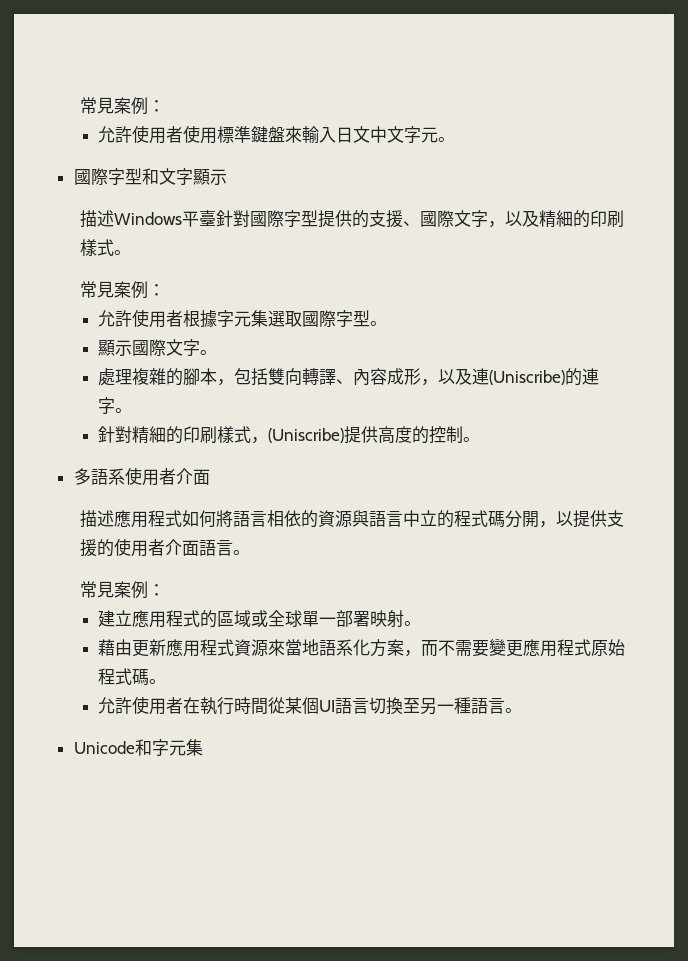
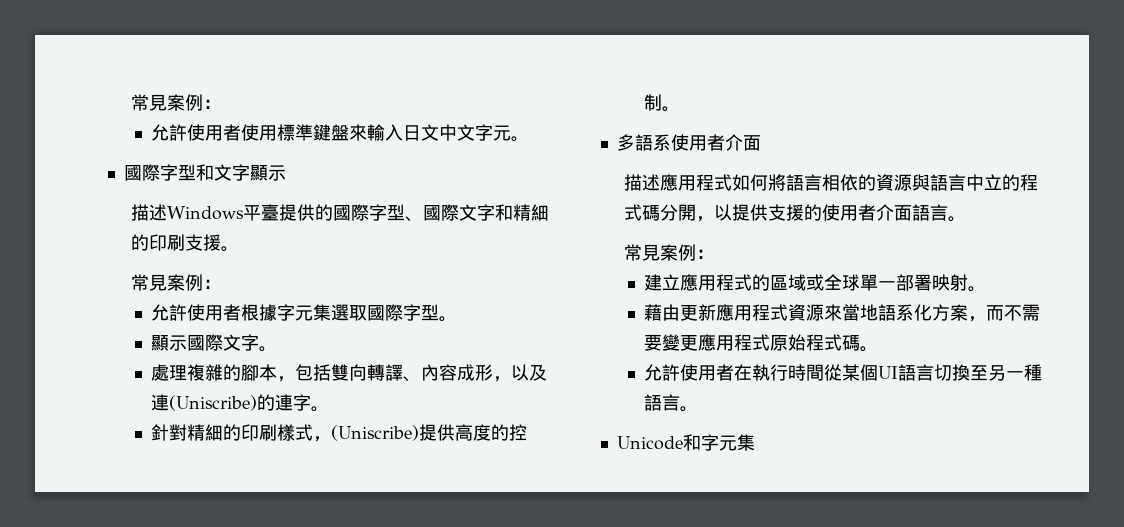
[215,210,403,228] 針對國際字型提供的支援 -> [279,204,406,221] 提供的國際字型
[487,210,624,228] [79,239,114,256] ，以及精細的印刷樣式 -> [495,204,550,221] [131,234,222,251] 和精細的印刷支援

